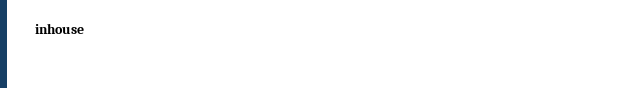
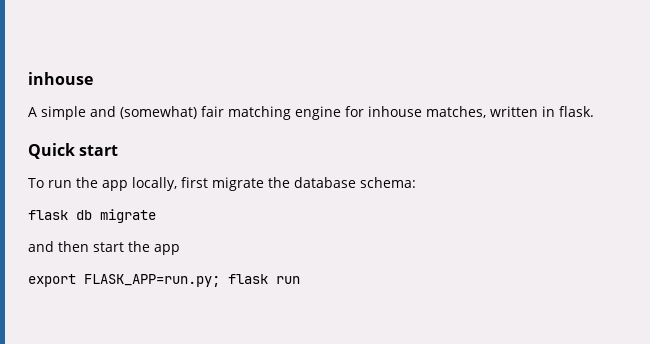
[35,23,84,34] inhouse -> [28,72,93,85] [28,106,594,120] [28,143,119,159] [28,177,416,191] [28,209,156,223] [28,241,180,255] [28,274,300,287] inhouse // A simple and (somewhat) fair matching engine for inhouse matches, written in flask. // Quick start // To run the app locally, first migrate the database schema: // flask db migrate // and then start the app // export FLASK_APP=run.py; flask run

